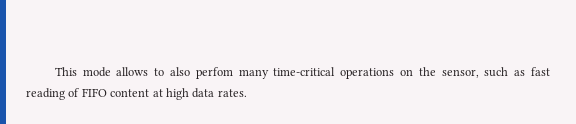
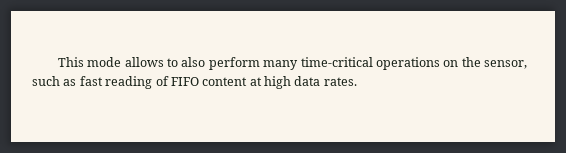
[195,67,233,79] perfom -> [208,57,260,70] perform

